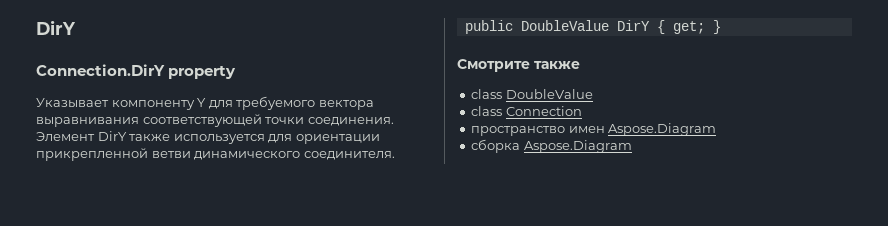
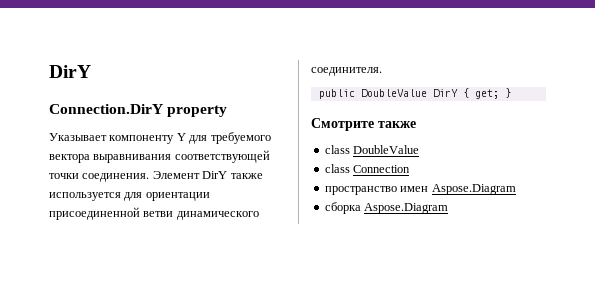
[36,148,148,161] прикрепленной -> [49,207,140,220] присоединенной

